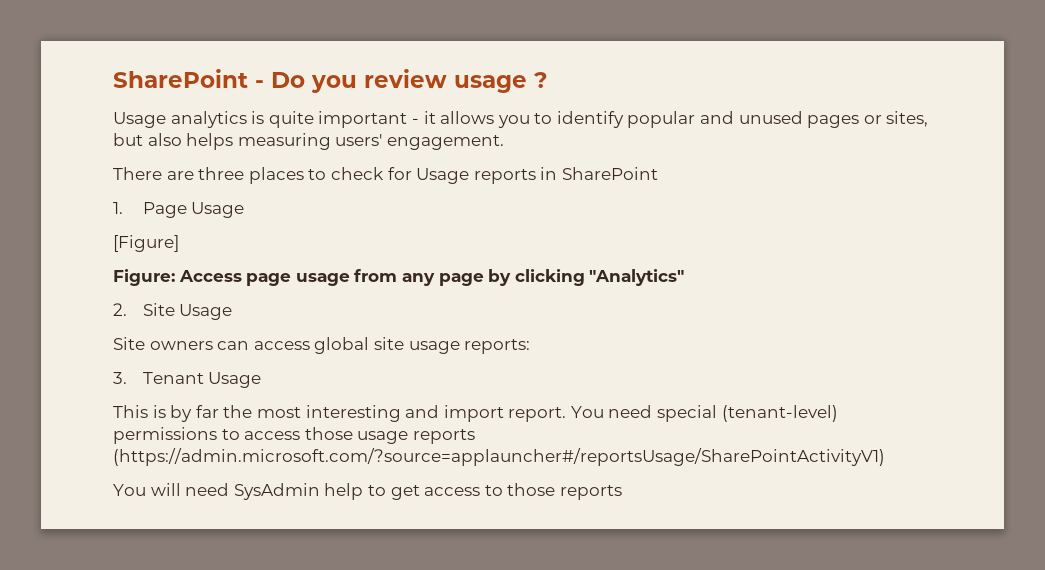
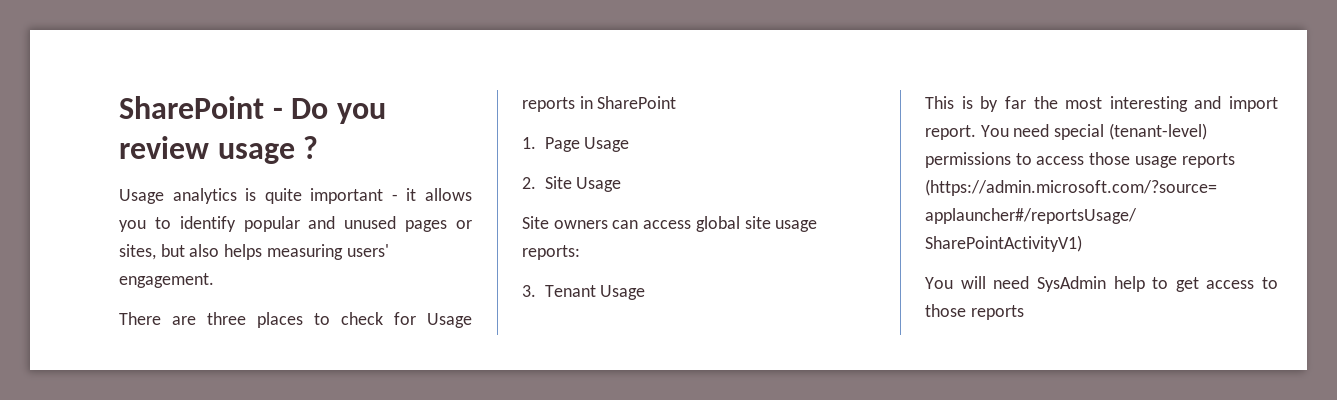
[113,235,179,252] [113,269,685,286] // [Figure] // Figure: Access page usage from any page by clicking "Analytics" -> (630, 144) none

